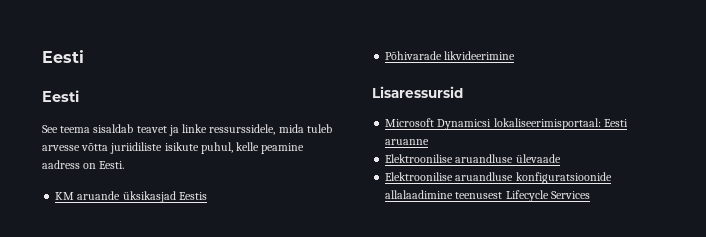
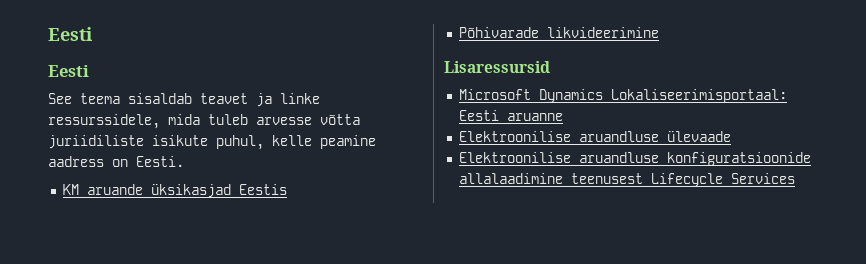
[437,118,601,130] Dynamicsi lokaliseerimisportaal: -> [538,89,787,103] Dynamics Lokaliseerimisportaal:

